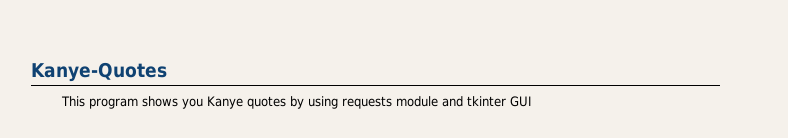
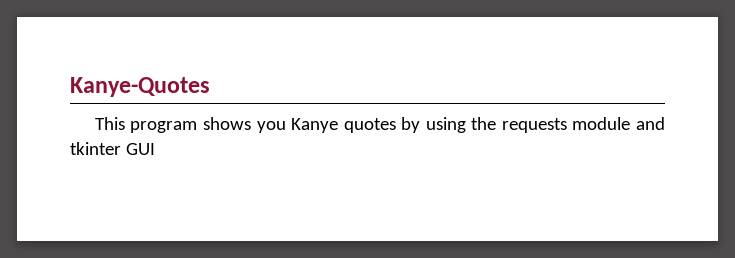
(338, 102) none -> [471,117,497,130] the

